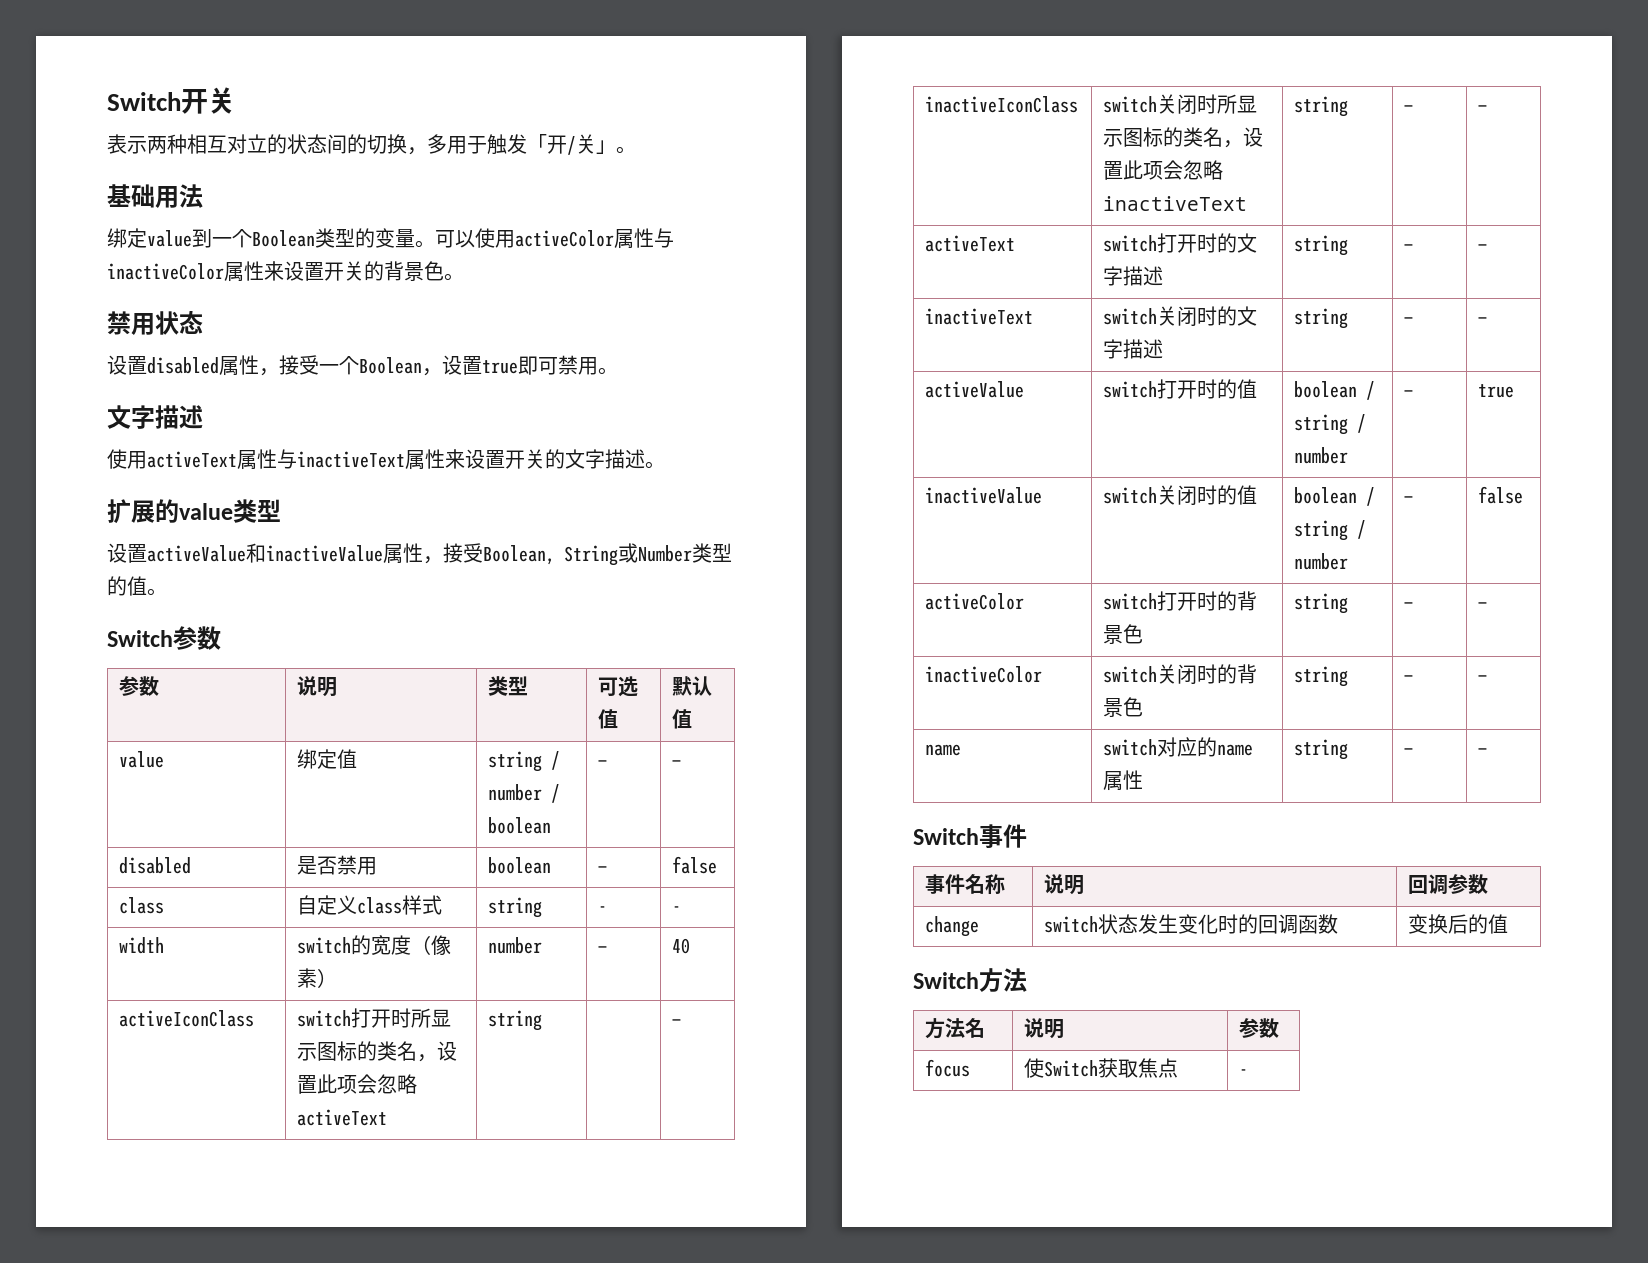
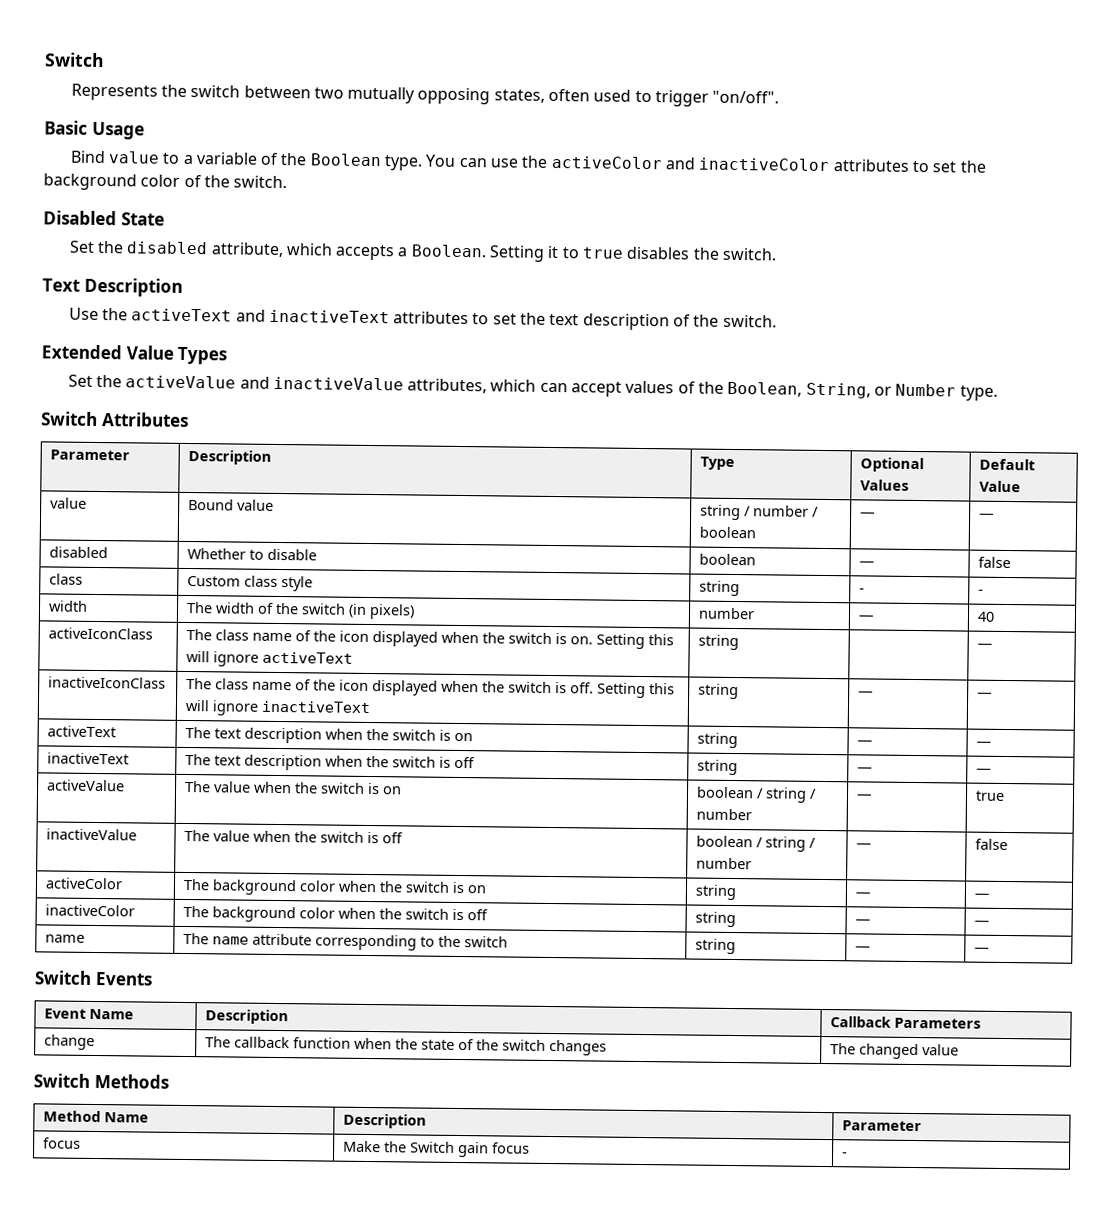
[107,87,235,114] [107,134,636,155] [107,184,203,208] [107,228,674,249] [107,261,464,282] [107,311,203,335] [107,355,618,376] [107,405,203,429] [107,449,665,470] [107,499,281,524] [107,543,732,566] [107,576,167,596] [107,626,221,650] [119,676,160,696] [297,676,338,697] [488,676,529,696] [598,676,639,697] [598,709,619,729] [672,676,713,696] [672,709,693,729] [119,751,165,768] [297,749,358,769] Switch开关 // 表示两种相互对立的状态间的切换，多用于触发「开/关」。 // 基础用法 // 绑定value到一个Boolean类型的变量。可以使用activeColor属性与inactiveColor属性来设置开关的背景色。 // 禁用状态 // 设置disabled属性，接受一个Boolean，设置true即可禁用。 // 文字描述 // 使用activeText属性与inactiveText属性来设置开关的文字描述。 // 扩展的value类型 // 设置activeValue和inactiveValue属性，接受Boolean, String或Number类型的值。 // Switch参数 // 参数 | 说明 | 类型 | 可选值 | 默认值 // value | 绑定值 -> [44,52,105,68] [70,83,780,107] [44,120,145,140] [69,150,986,173] [43,173,288,191] [43,210,165,226] [68,240,778,262] [42,277,183,297] [68,307,777,331] [41,344,228,365] [67,374,998,401] [41,411,189,427] [50,449,131,461] [188,449,273,465] [700,456,736,471] [860,457,925,473] [860,479,910,491] [979,458,1036,471] [979,480,1022,493] [50,497,88,509] [188,498,275,511] Switch // Represents the switch between two mutually opposing states, often used to trigger "on/off". // Basic Usage // Bind value to a variable of the Boolean type. You can use the activeColor and inactiveColor attributes to set the background color of the switch. // Disabled State // Set the disabled attribute, which accepts a Boolean. Setting it to true disables the switch. // Text Description // Use the activeText and inactiveText attributes to set the text description of the switch. // Extended Value Types // Set the activeValue and inactiveValue attributes, which can accept values of the Boolean, String, or Number type. // Switch Attributes // Parameter | Description | Type | Optional Values | Default Value // value | Bound value
[297,855,378,875] 是否禁用 -> [187,547,318,561] Whether to disable
[297,895,443,915] 自定义class样式 -> [187,575,314,592] Custom class style
[297,935,452,955] [297,968,338,988] [488,937,543,954] [598,946,608,953] [672,938,691,954] [119,1010,255,1027] [297,1008,452,1028] [297,1041,458,1062] [297,1074,418,1094] [297,1109,388,1126] [488,1010,543,1031] [672,1019,682,1026] [925,96,1079,113] [1103,94,1258,115] [1103,127,1264,148] [1103,160,1224,180] switch的宽度（像素） | number | — | 40 // activeIconClass | switch打开时所显示图标的类名，设置此项会忽略activeText | string | | — // inactiveIconClass | switch关闭时所显示图标的类名，设置此项会忽略 -> [186,601,416,620] [698,607,756,620] [858,615,875,621] [977,611,996,622] [48,627,154,640] [186,628,675,650] [186,650,354,667] [698,634,740,651] [977,643,994,649] [48,676,167,689] [186,677,676,699] [185,699,260,716] The width of the switch (in pixels) | number | — | 40 // activeIconClass | The class name of the icon displayed when the switch is on. Setting this will ignore activeText | string | | — // inactiveIconClass | The class name of the icon displayed when the switch is off. Setting this will ignore
[1103,233,1258,253] [1103,266,1164,286] [1294,235,1349,256] [1404,244,1414,251] [1478,244,1488,251] [925,308,1034,325] [1103,306,1258,327] [1103,339,1164,359] [1294,308,1349,329] [1404,317,1414,324] [1478,317,1488,324] [925,381,1025,398] [1103,379,1258,399] switch打开时的文字描述 | string | — | — // inactiveText | switch关闭时的文字描述 | string | — | — // activeValue | switch打开时的值 -> [185,726,474,744] [697,732,739,749] [857,740,874,746] [976,741,993,747] [47,752,130,765] [185,753,476,771] [697,759,739,776] [857,767,874,773] [976,768,993,774] [47,779,126,792] [185,780,403,795] The text description when the switch is on | string | — | — // inactiveText | The text description when the switch is off | string | — | — // activeValue | The value when the switch is on
[1103,485,1258,506] switch关闭时的值 -> [184,829,404,844] The value when the switch is off
[1103,591,1258,611] [1103,624,1144,644] [1294,593,1349,614] [1404,602,1414,609] [1478,602,1488,609] [925,666,1043,683] [1103,664,1258,685] [1103,697,1144,717] [1294,666,1349,687] [1404,675,1414,682] [1478,675,1488,682] [925,744,962,756] [1103,737,1254,757] [1103,770,1144,791] [1294,739,1349,760] [1404,748,1414,755] [1478,748,1488,755] [913,824,1027,848] [925,874,1006,895] [1044,874,1085,895] [1408,874,1489,895] [925,916,980,937] [1044,914,1339,934] [1408,914,1509,934] [913,968,1027,992] [925,1018,986,1039] [1024,1018,1065,1039] [1239,1018,1280,1038] [925,1059,971,1077] [1024,1058,1179,1078] switch打开时的背景色 | string | — | — // inactiveColor | switch关闭时的背景色 | string | — | — // name | switch对应的name属性 | string | — | — // Switch事件 // 事件名称 | 说明 | 回调参数 // change | switch状态发生变化时的回调函数 | 变换后的值 // Switch方法 // 方法名 | 说明 | 参数 // focus | 使Switch获取焦点 -> [183,878,487,896] [695,884,738,901] [855,892,872,898] [974,893,991,899] [45,904,136,917] [183,905,489,923] [695,911,737,928] [855,919,872,925] [974,920,991,926] [45,934,86,943] [183,932,509,951] [695,938,737,955] [855,946,872,952] [974,947,991,953] [34,970,153,986] [44,1008,135,1020] [205,1009,290,1025] [830,1016,982,1029] [44,1034,96,1051] [205,1036,608,1056] [830,1043,960,1060] [33,1073,169,1089] [43,1110,150,1123] [343,1113,428,1129] [842,1120,923,1132] [43,1137,82,1149] [343,1140,531,1158] The background color when the switch is on | string | — | — // inactiveColor | The background color when the switch is off | string | — | — // name | The name attribute corresponding to the switch | string | — | — // Switch Events // Event Name | Description | Callback Parameters // change | The callback function when the state of the switch changes | The changed value // Switch Methods // Method Name | Description | Parameter // focus | Make the Switch gain focus

